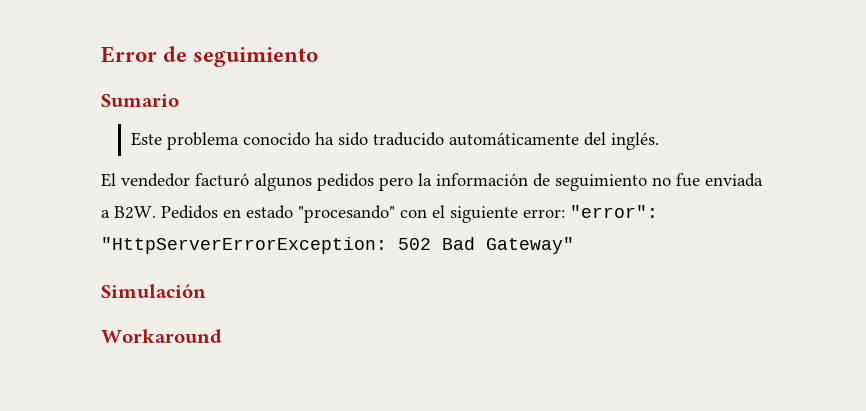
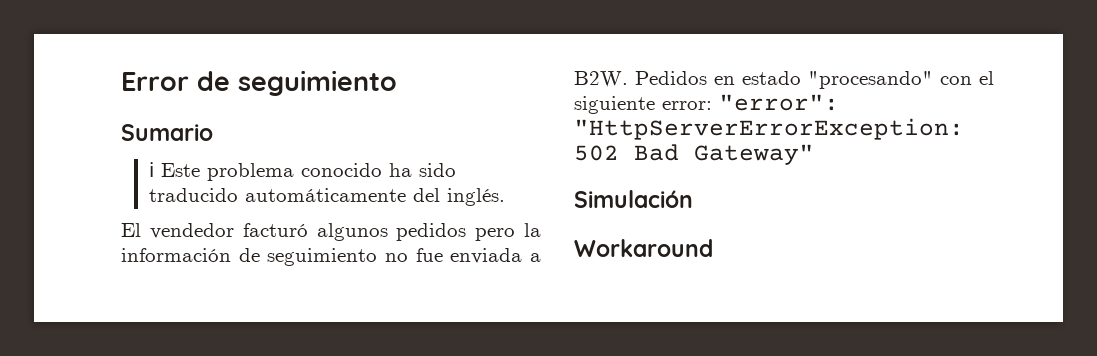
(179, 100) none -> [148,162,154,177] ℹ

